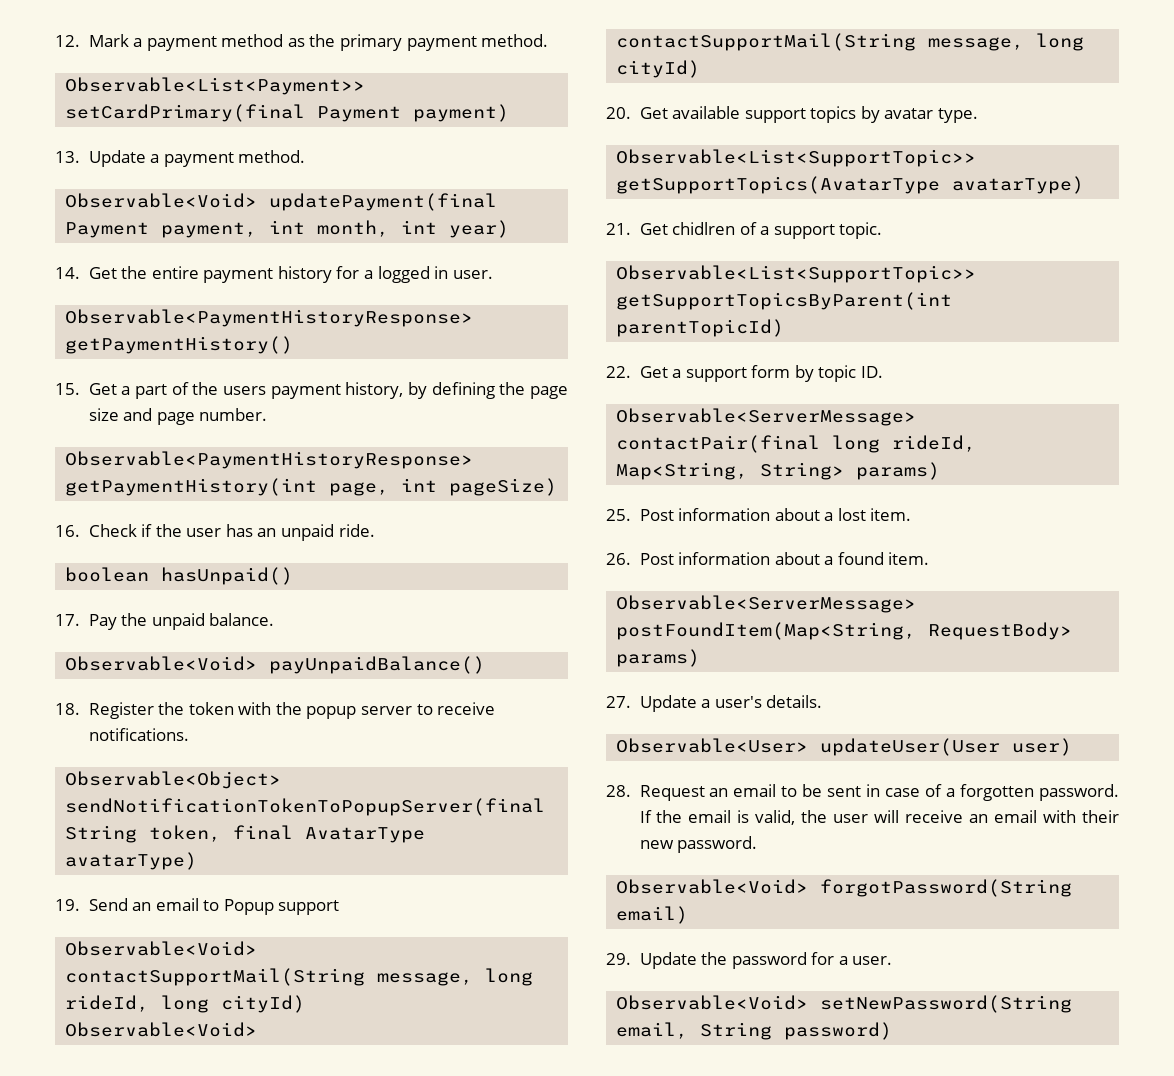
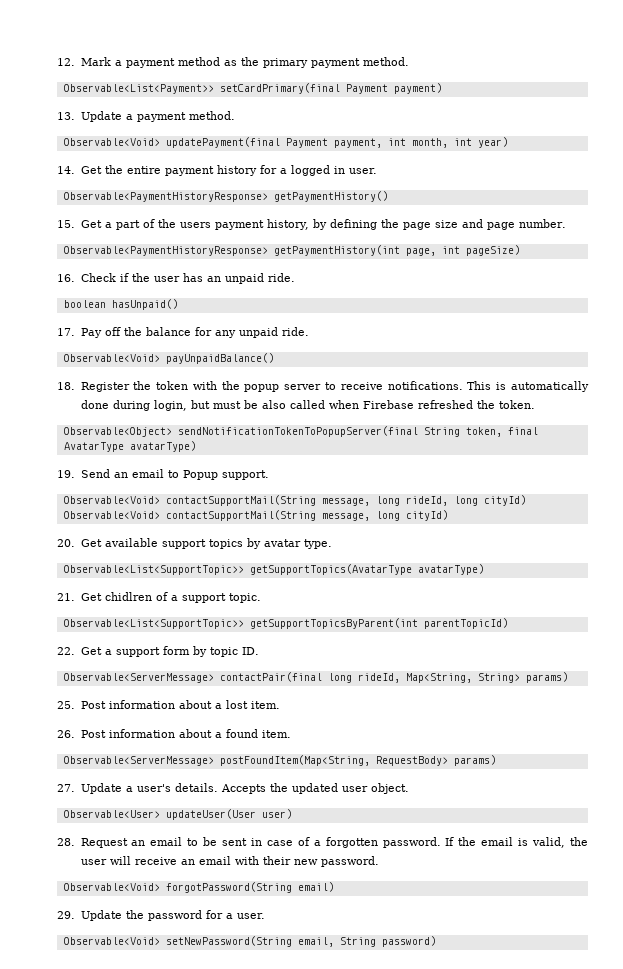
[121,613,275,630] the unpaid balance. -> [104,327,309,338] off the balance for any unpaid ride.
(189, 734) none -> [467,381,590,392] [80,400,535,411] This is automatically done during login, but must be also called when Firebase refreshed the token.
[278,900,340,915] support -> [221,470,269,480] support.
(823, 701) none -> [220,783,409,794] Accepts the updated user object.

